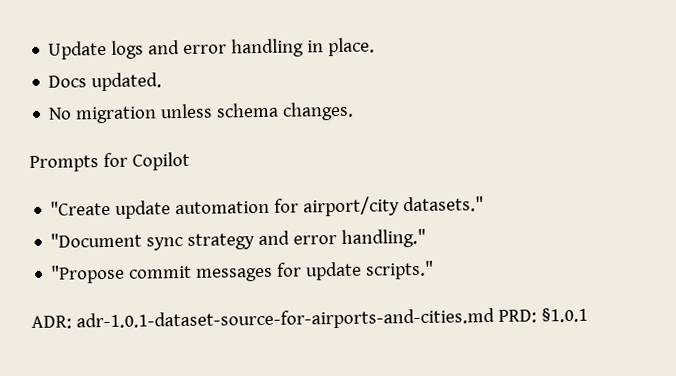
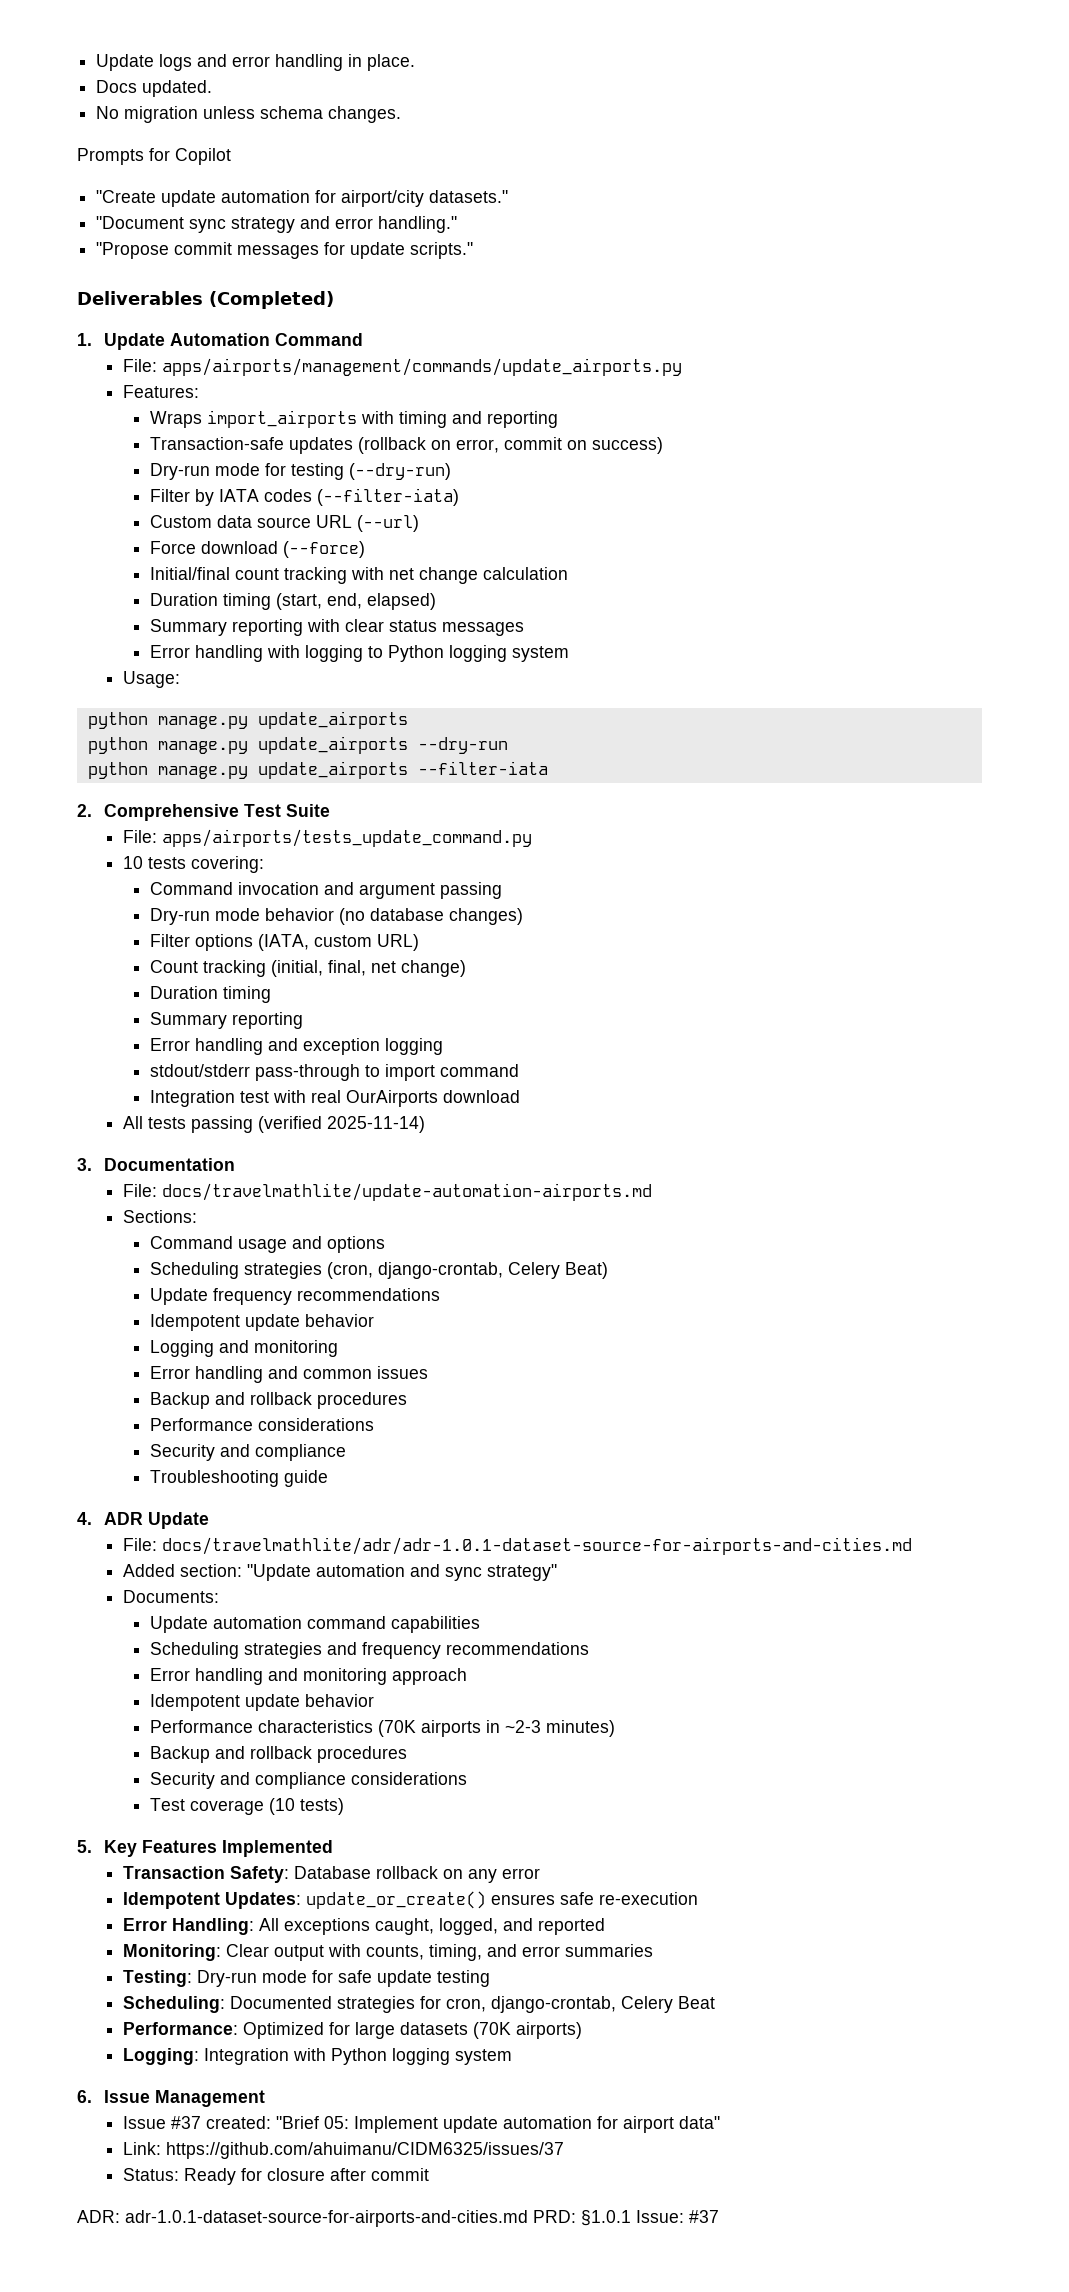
(435, 270) none -> [77,291,334,309] [77,333,363,350] [123,358,683,376] [123,385,200,398] [149,410,558,428] [149,437,663,454] [149,463,451,480] [149,488,459,506] [149,515,419,532] [149,541,365,558] [149,567,568,584] [149,593,436,610] [149,619,524,636] [149,645,569,662] [123,671,181,688] [87,711,408,729] [87,736,508,754] [87,761,548,779] [77,804,330,821] [123,829,533,847] [123,856,265,873] [149,882,502,899] [149,908,523,925] [149,934,419,951] [149,960,466,977] [149,986,271,1003] [149,1012,303,1029] [149,1038,443,1055] [149,1064,519,1081] [149,1090,520,1107] [123,1116,426,1133] [77,1158,235,1171] [123,1183,653,1201] [123,1210,198,1223] [149,1236,385,1253] [149,1262,608,1279] [149,1288,440,1305] [149,1314,374,1331] [149,1340,338,1357] [149,1366,428,1383] [149,1392,407,1409] [149,1418,374,1431] [149,1444,346,1461] [149,1470,328,1487] [77,1512,209,1529] [123,1537,913,1555] [123,1564,558,1581] [123,1590,220,1603] [149,1616,480,1633] [149,1642,589,1659] [149,1668,467,1685] [149,1694,374,1711] [149,1720,615,1737] [149,1746,407,1763] [149,1772,467,1789] [149,1798,344,1815] [77,1840,333,1857] [123,1866,541,1883] [123,1891,699,1909] [123,1918,606,1935] [123,1944,654,1961] [123,1970,491,1987] [123,1996,716,2013] [123,2022,583,2039] [123,2048,513,2065] [77,2090,265,2107] [123,2116,721,2133] [123,2142,565,2159] [123,2168,430,2185] // Deliverables (Completed) // 1. Update Automation Command // File: apps/airports/management/commands/update_airports.py // Features: // Wraps import_airports with timing and reporting // Transaction-safe updates (rollback on error, commit on success) // Dry-run mode for testing (--dry-run) // Filter by IATA codes (--filter-iata) // Custom data source URL (--url) // Force download (--force) // Initial/final count tracking with net change calculation // Duration timing (start, end, elapsed) // Summary reporting with clear status messages // Error handling with logging to Python logging system // Usage: // python manage.py update_airports // python manage.py update_airports --dry-run // python manage.py update_airports --filter-iata // 2. Comprehensive Test Suite // File: apps/airports/tests_update_command.py // 10 tests covering: // Command invocation and argument passing // Dry-run mode behavior (no database changes) // Filter options (IATA, custom URL) // Count tracking (initial, final, net change) // Duration timing // Summary reporting // Error handling and exception logging // stdout/stderr pass-through to import command // Integration test with real OurAirports download // All tests passing (verified 2025-11-14) // 3. Documentation // File: docs/travelmathlite/update-automation-airports.md // Sections: // Command usage and options // Scheduling strategies (cron, django-crontab, Celery Beat) // Update frequency recommendations // Idempotent update behavior // Logging and monitoring // Error handling and common issues // Backup and rollback procedures // Performance considerations // Security and compliance // Troubleshooting guide // 4. ADR Update // File: docs/travelmathlite/adr/adr-1.0.1-dataset-source-for-airports-and-cities.md // Added section: "Update automation and sync strategy" // Documents: // Update automation command capabilities // Scheduling strategies and frequency recommendations // Error handling and monitoring approach // Idempotent update behavior // Performance characteristics (70K airports in ~2-3 minutes) // Backup and rollback procedures // Security and compliance considerations // Test coverage (10 tests) // 5. Key Features Implemented // Transaction Safety: Database rollback on any error // Idempotent Updates: update_or_create() ensures safe re-execution // Error Handling: All exceptions caught, logged, and reported // Monitoring: Clear output with counts, timing, and error summaries // Testing: Dry-run mode for safe update testing // Scheduling: Documented strategies for cron, django-crontab, Celery Beat // Performance: Optimized for large datasets (70K airports) // Logging: Integration with Python logging system // 6. Issue Management // Issue #37 created: "Brief 05: Implement update automation for airport data" // Link: https://github.com/ahuimanu/CIDM6325/issues/37 // Status: Ready for closure after commit
(588, 315) none -> [636,2210,719,2223] Issue: #37

